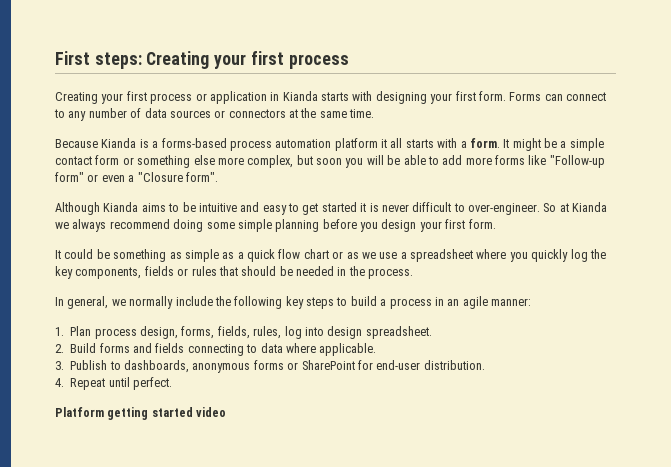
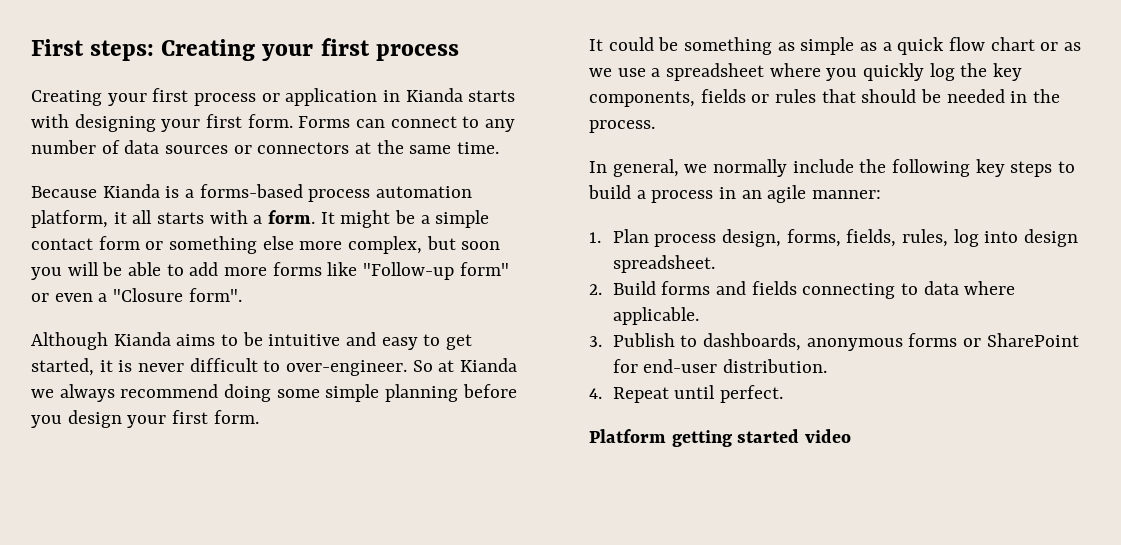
[334,138,378,151] platform -> [31,210,108,228] platform,
[321,202,357,212] started -> [31,358,94,376] started,

